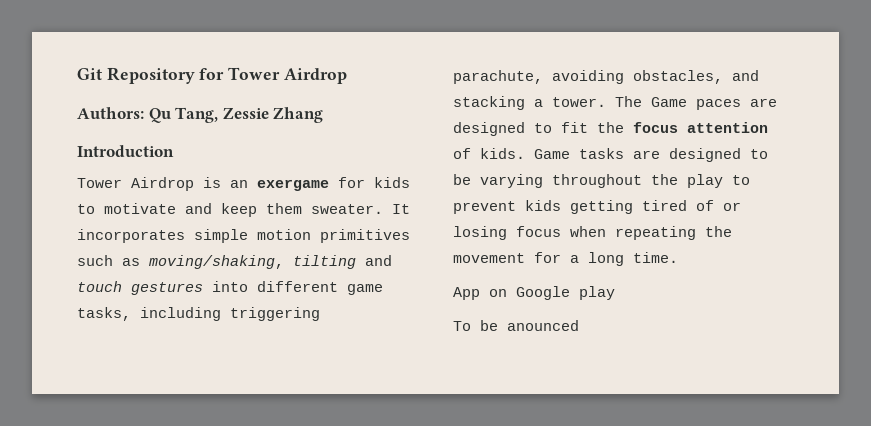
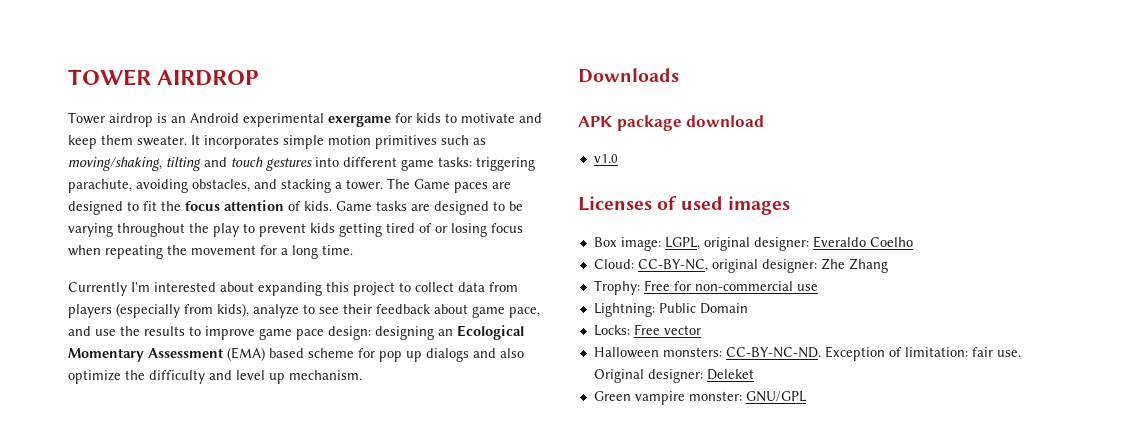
[77,67,347,84] [77,107,324,123] [77,145,174,157] [77,177,194,191] Git Repository for Tower Airdrop // Authors: Qu Tang, Zessie Zhang // Introduction // Tower Airdrop -> [68,69,259,86] [68,112,153,127] TOWER AIRDROP // Tower airdrop
(248, 184) none -> [190,113,324,127] Android experimental
[77,307,221,321] tasks, including -> [438,157,472,167] tasks:
[453,286,615,300] [453,320,579,331] App on Google play // To be anounced -> [68,282,518,296] [68,303,540,318] [68,325,524,340] [68,347,524,362] [68,370,362,384] [578,68,679,83] [578,115,765,131] [593,154,618,163] [578,196,790,215] [593,236,913,251] [593,258,888,273] [593,280,818,295] [593,303,748,317] [593,324,701,336] [593,346,1021,361] [593,369,754,383] [593,391,806,405] Currently I'm interested about expanding this project to collect data from players (especially from kids), analyze to see their feedback about game pace, and use the results to improve game pace design: designing an Ecological Momentary Assessment (EMA) based scheme for pop up dialogs and also optimize the difficulty and level up mechanism. // Downloads // APK package download // v1.0 // Licenses of used images // Box image: LGPL, original designer: Everaldo Coelho // Cloud: CC-BY-NC, original designer: Zhe Zhang // Trophy: Free for non-commercial use // Lightning: Public Domain // Locks: Free vector // Halloween monsters: CC-BY-NC-ND. Exception of limitation: fair use. Original designer: Deleket // Green vampire monster: GNU/GPL

